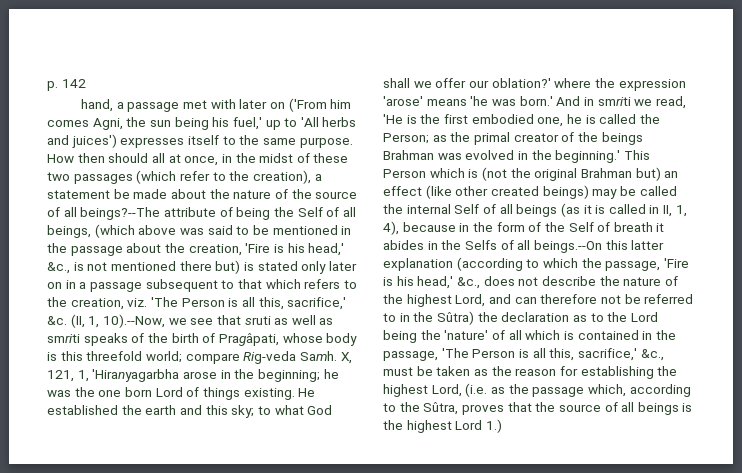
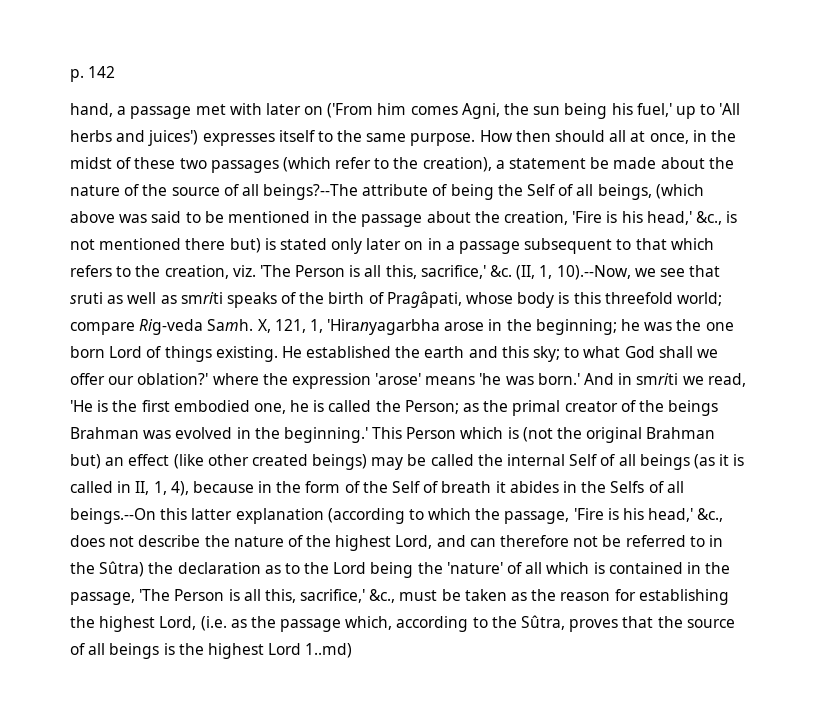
[485,419,502,433] 1.) -> [305,643,353,658] 1..md)

